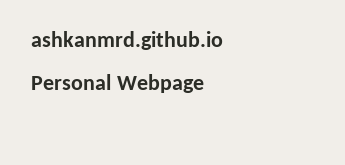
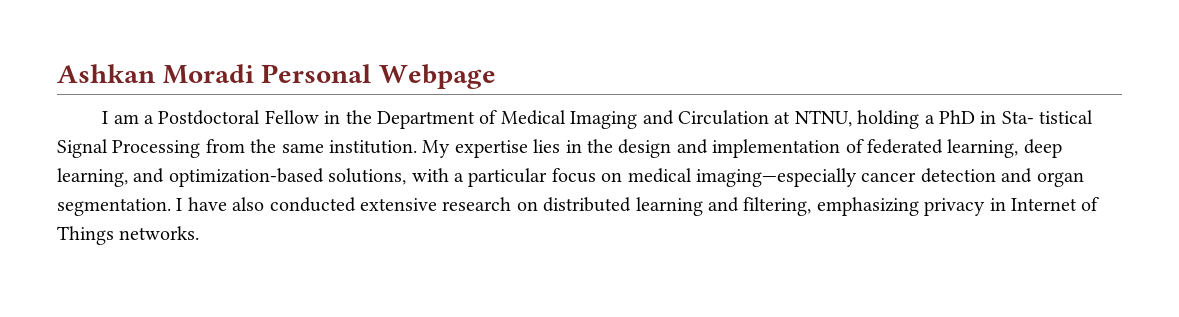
[31,31,223,50] ashkanmrd.github.io // -> [57,64,254,84] Ashkan Moradi
(204, 83) none -> [102,110,1094,129] [57,139,1062,158] [57,168,1084,187] [57,197,1100,216] [57,226,200,245] // I am a Postdoctoral Fellow in the Department of Medical Imaging and Circulation at NTNU, holding a PhD in Sta- tistical Signal Processing from the same institution. My expertise lies in the design and implementation of federated learning, deep learning, and optimization-based solutions, with a particular focus on medical imaging—especially cancer detection and organ segmentation. I have also conducted extensive research on distributed learning and filtering, emphasizing privacy in Internet of Things networks.

